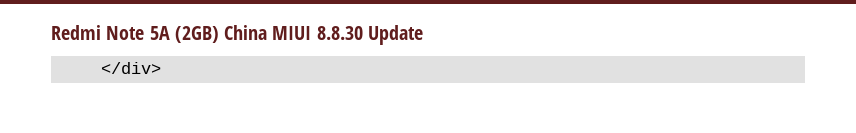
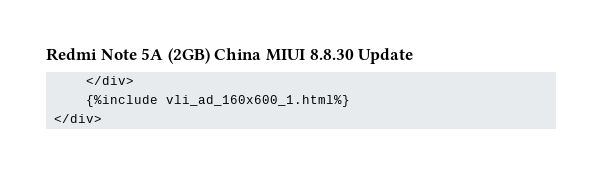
(161, 68) none -> [85,95,350,107] [53,114,102,123] // {%include vli_ad_160x600_1.html%} // </div>

